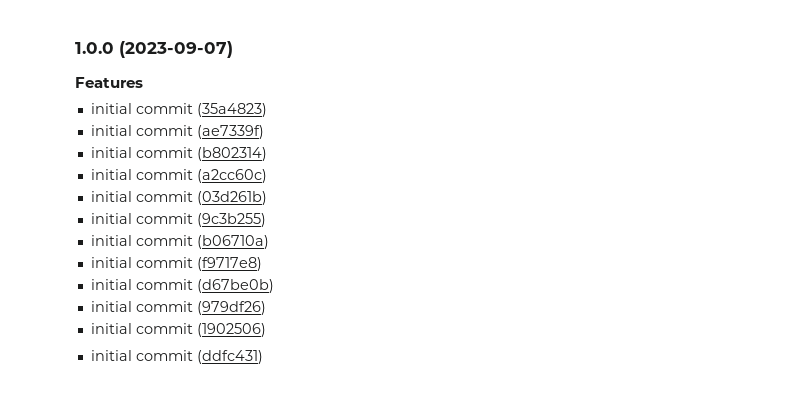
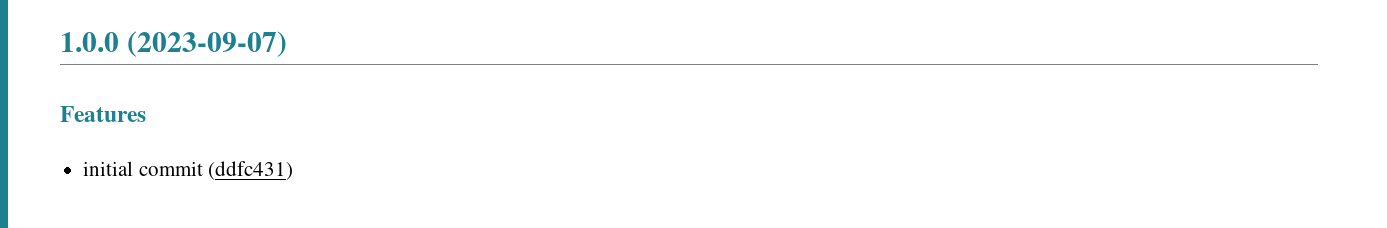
[90,103,267,117] [90,125,264,139] [90,147,267,161] [90,169,267,183] [90,191,267,205] [90,213,266,227] [90,235,269,249] [90,257,262,271] [90,279,274,293] [90,301,266,315] [90,323,266,337] // initial commit (35a4823) // initial commit (ae7339f) // initial commit (b802314) // initial commit (a2cc60c) // initial commit (03d261b) // initial commit (9c3b255) // initial commit (b06710a) // initial commit (f9717e8) // initial commit (d67be0b) // initial commit (979df26) // initial commit (1902506) -> (146, 114) none

